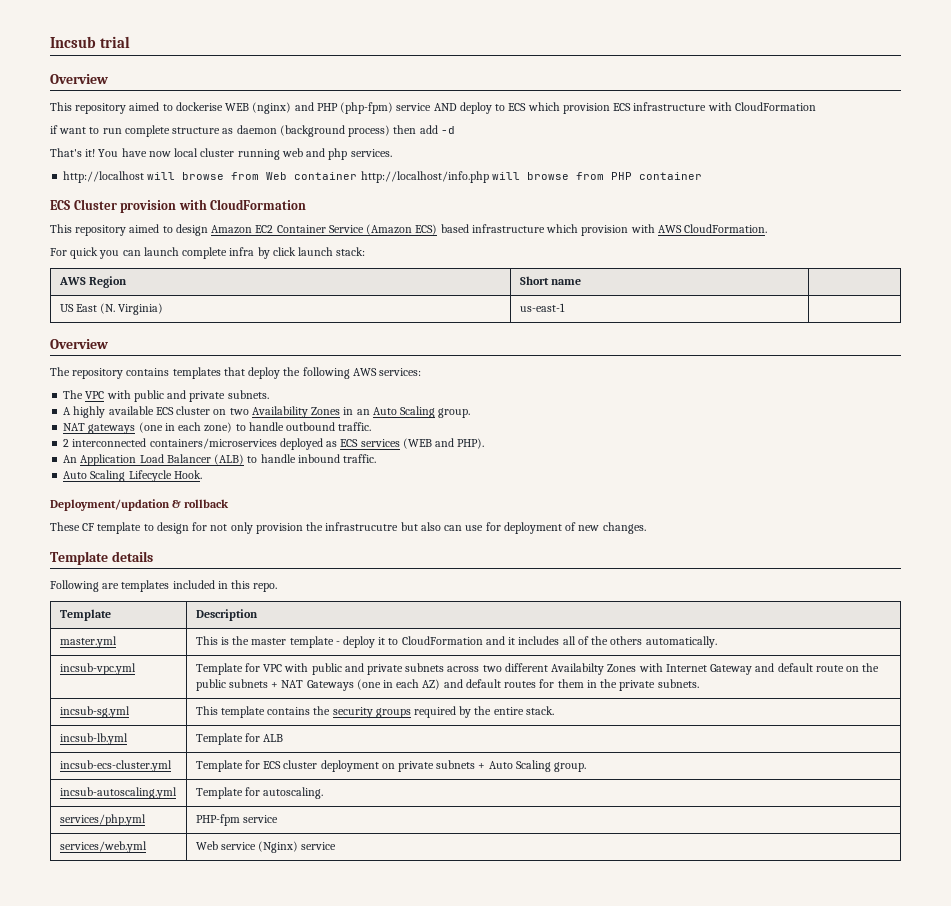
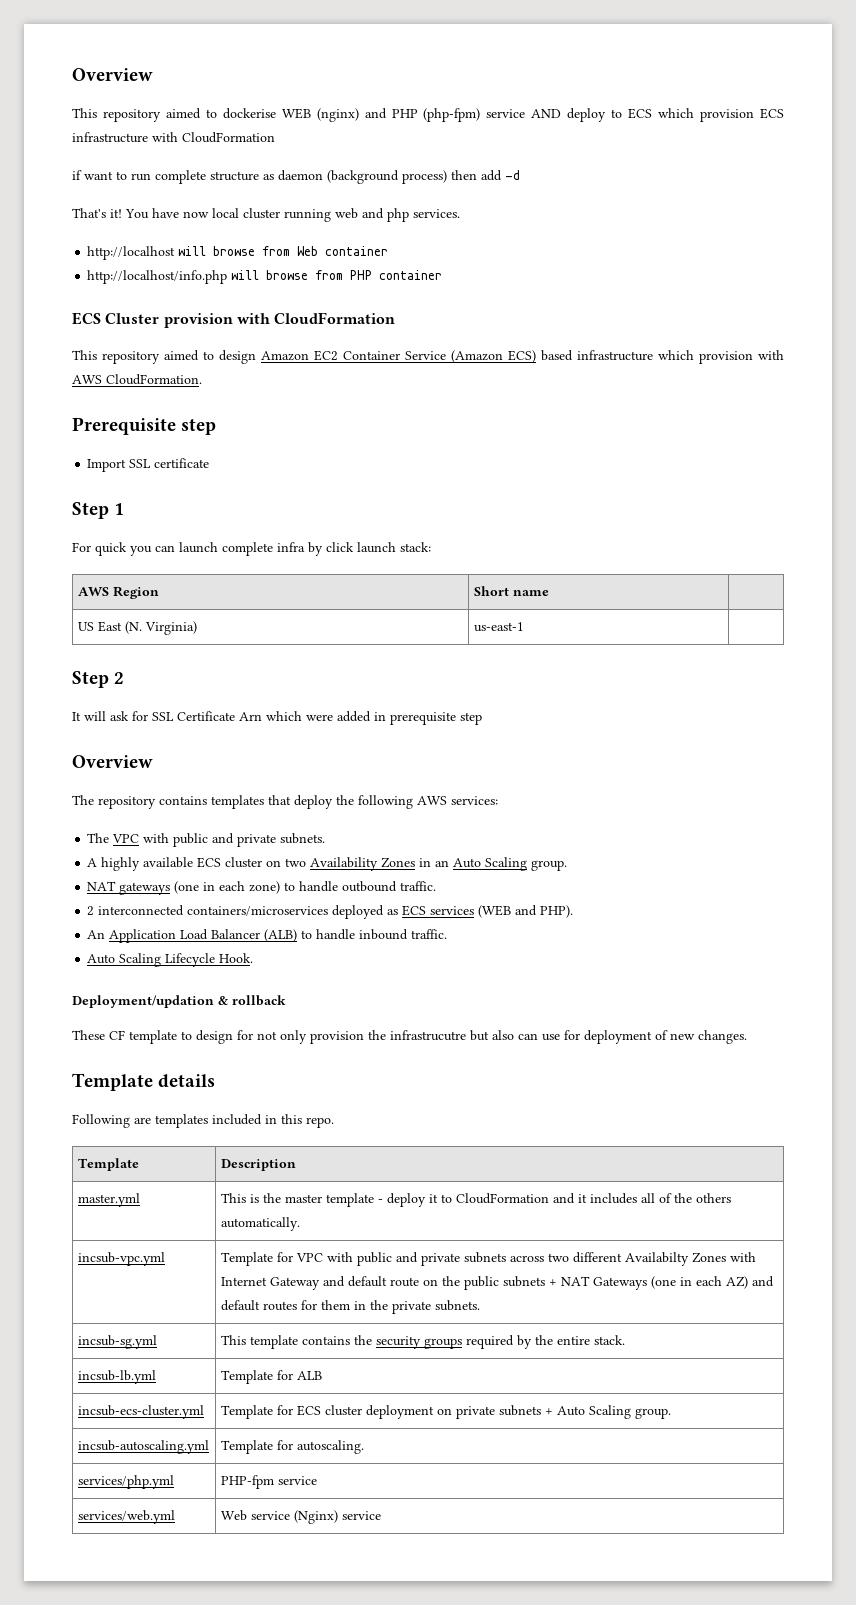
[50,36,131,48] Incsub trial // -> (72, 74) none
(358, 176) none -> (389, 251) //
(768, 228) none -> [72,417,217,435] [87,458,210,472] [72,502,125,519] // Prerequisite step // Import SSL certificate // Step 1
(565, 307) none -> [72,671,125,688] [72,711,482,725] // Step 2 // It will ask for SSL Certificate Arn which were added in prerequisite step

